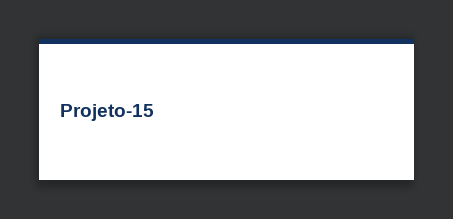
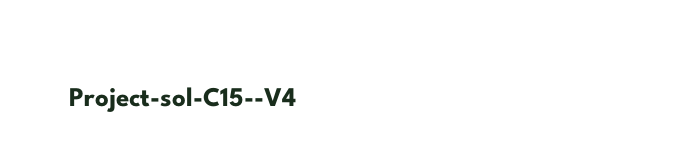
[60,104,154,121] Projeto-15 -> [69,87,296,112] Project-sol-C15--V4

